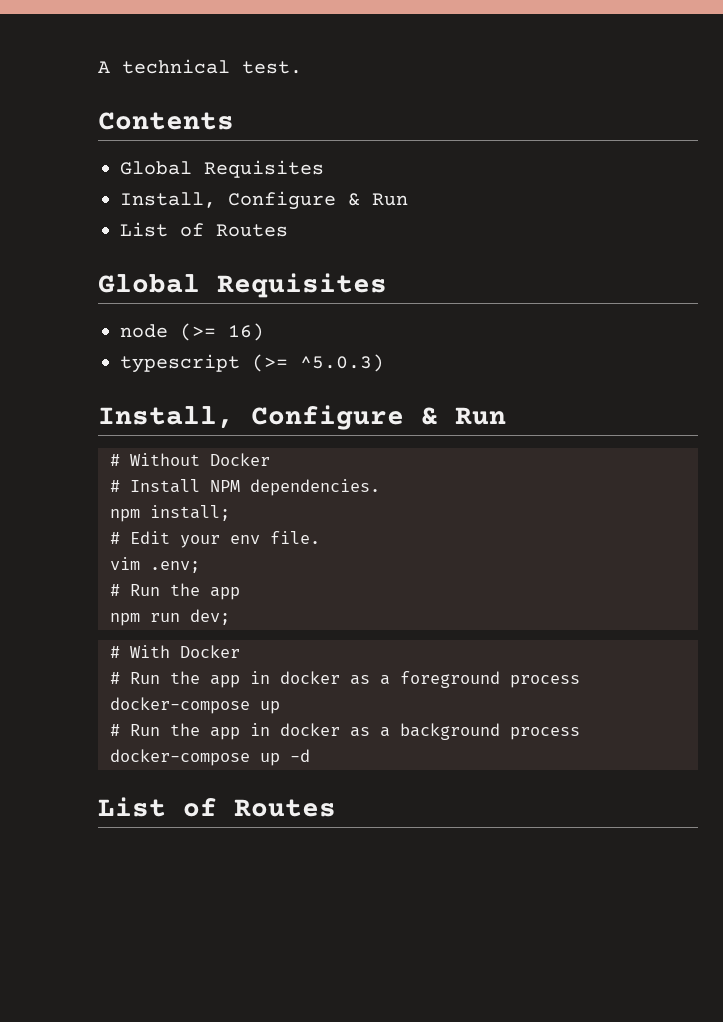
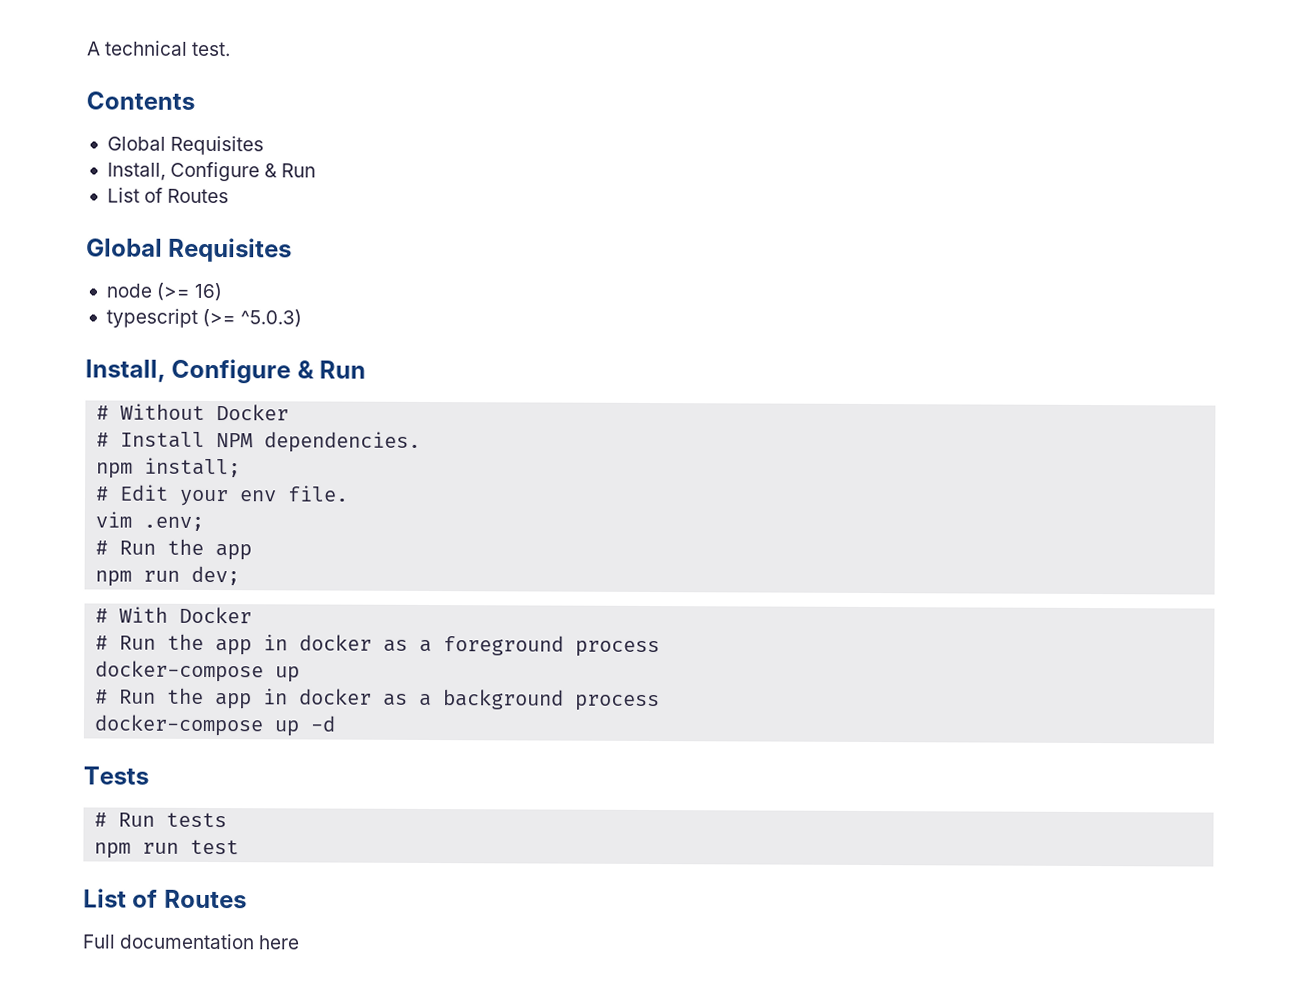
[98,797,336,817] // List of Routes -> [83,766,149,785] [94,812,228,828] [94,839,240,859] [83,888,247,909] [82,933,301,950] // Tests // # Run tests // npm run test // List of Routes // Full documentation here

